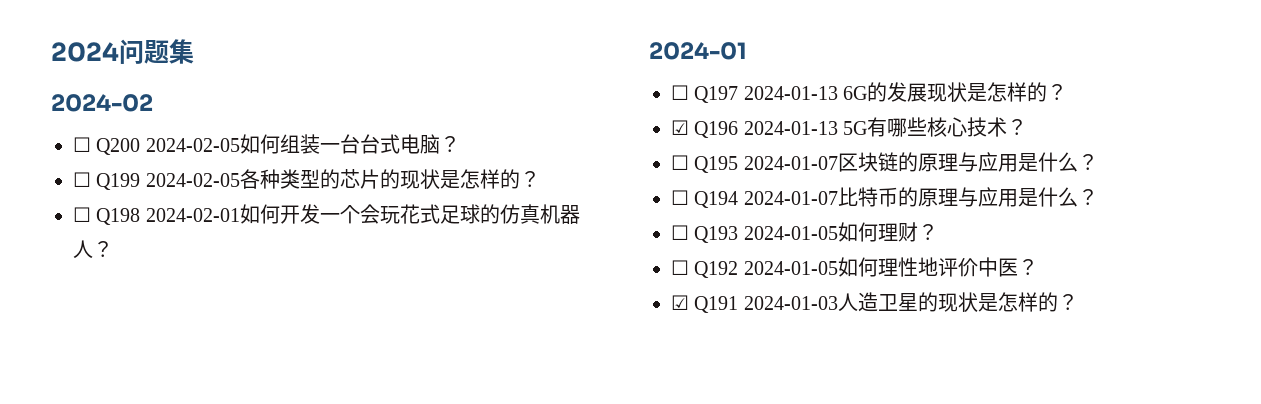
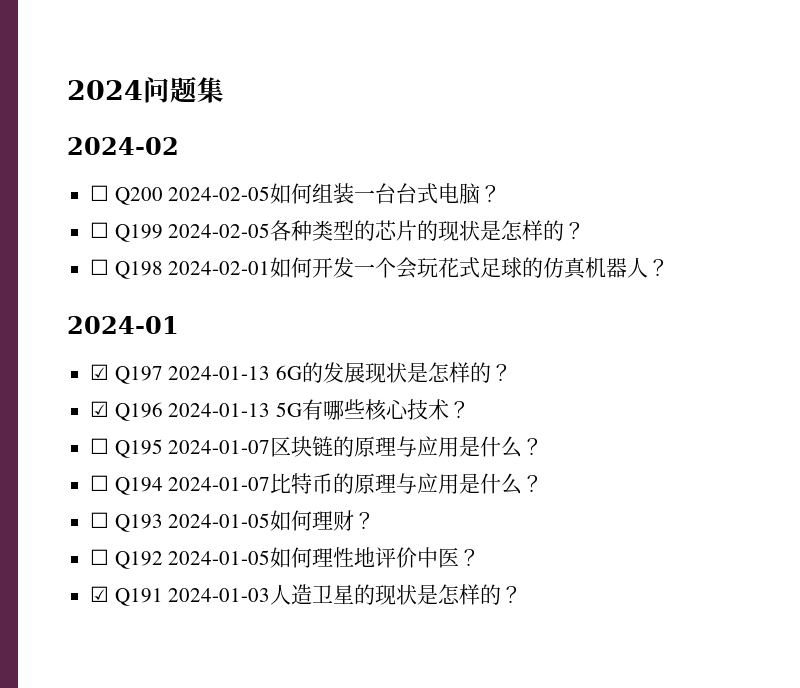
[671,85,689,100] ☐ -> [90,364,110,380] ☑

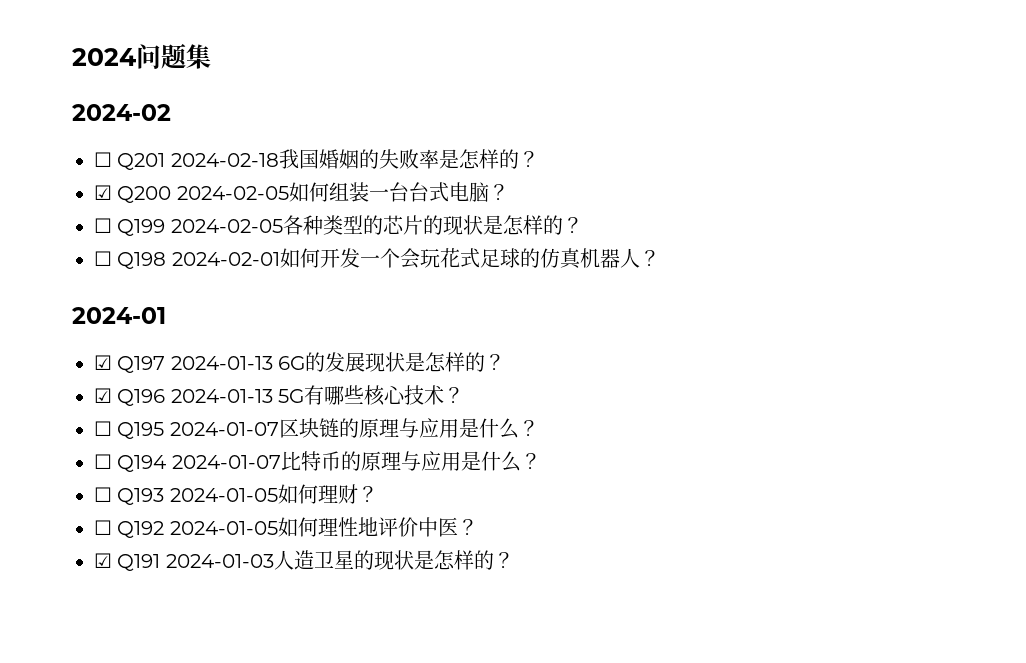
(110, 193) none -> [117,149,539,170] [94,185,112,200] Q201 2024-02-18我国婚姻的失败率是怎样的？ // ☑

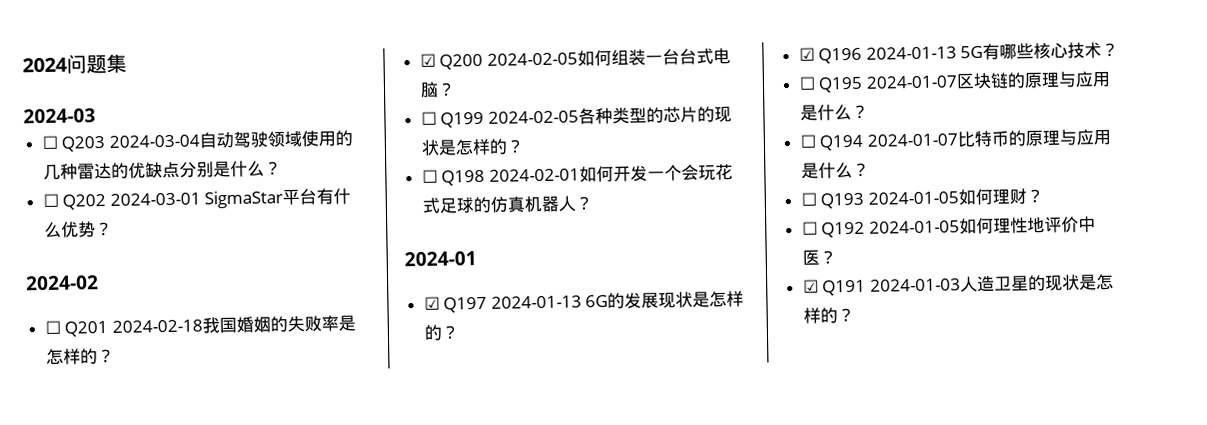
(211, 56) none -> [23,108,96,124] [41,130,353,152] [42,160,282,181] [42,188,352,210] [43,221,113,238] // 2024-03 // ☐ Q203 2024-03-04自动驾驶领域使用的几种雷达的优缺点分别是什么？ // ☐ Q202 2024-03-01 SigmaStar平台有什么优势？

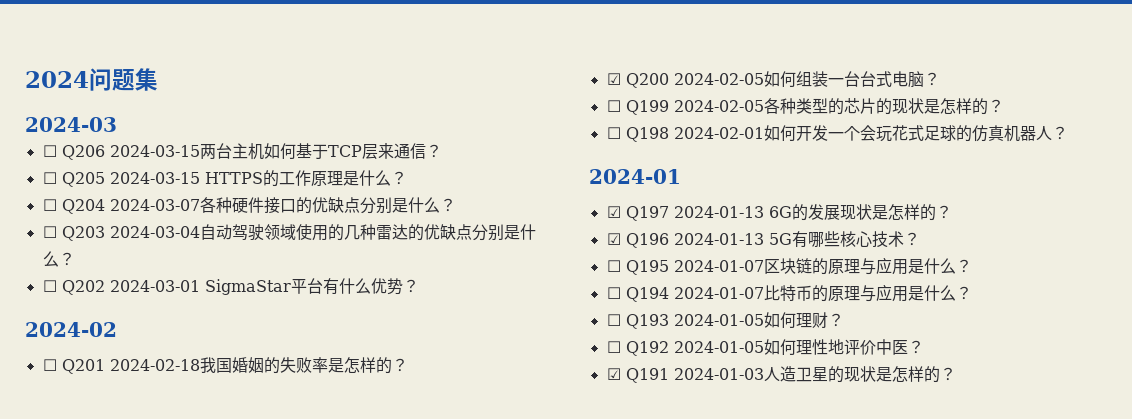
(96, 116) none -> [42,143,442,160] [42,170,407,187] [42,197,456,214] // ☐ Q206 2024-03-15两台主机如何基于TCP层来通信？ // ☐ Q205 2024-03-15 HTTPS的工作原理是什么？ // ☐ Q204 2024-03-07各种硬件接口的优缺点分别是什么？

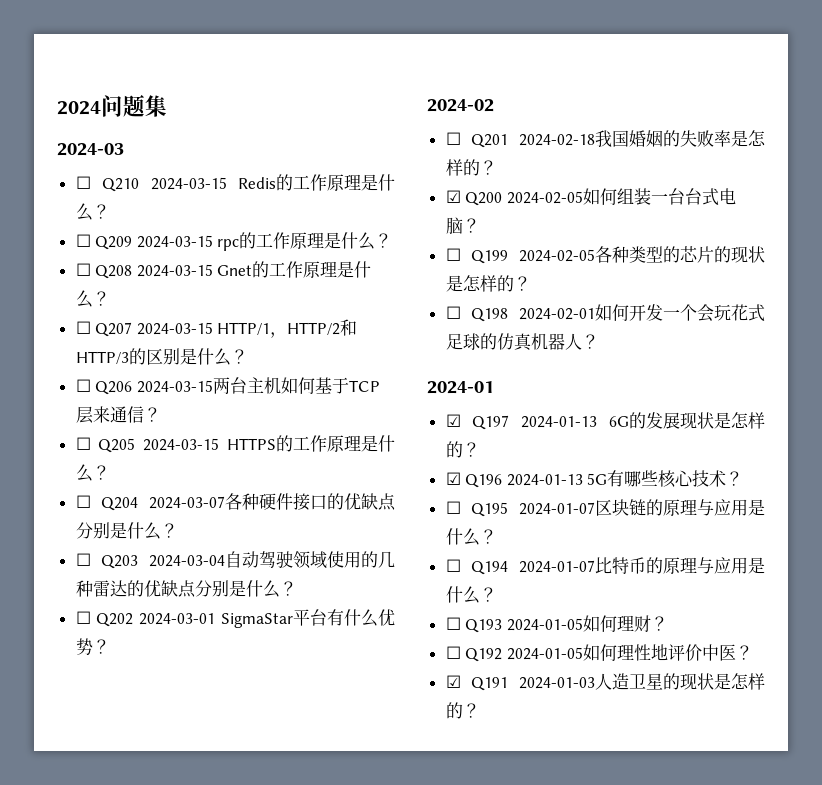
(117, 124) none -> [75,174,395,192] [75,203,110,221] [75,232,393,251] [75,261,372,279] [75,290,110,308] [75,319,358,338] [75,348,248,366] // ☐ Q210 2024-03-15 Redis的工作原理是什么？ // ☐ Q209 2024-03-15 rpc的工作原理是什么？ // ☐ Q208 2024-03-15 Gnet的工作原理是什么？ // ☐ Q207 2024-03-15 HTTP/1，HTTP/2和HTTP/3的区别是什么？

